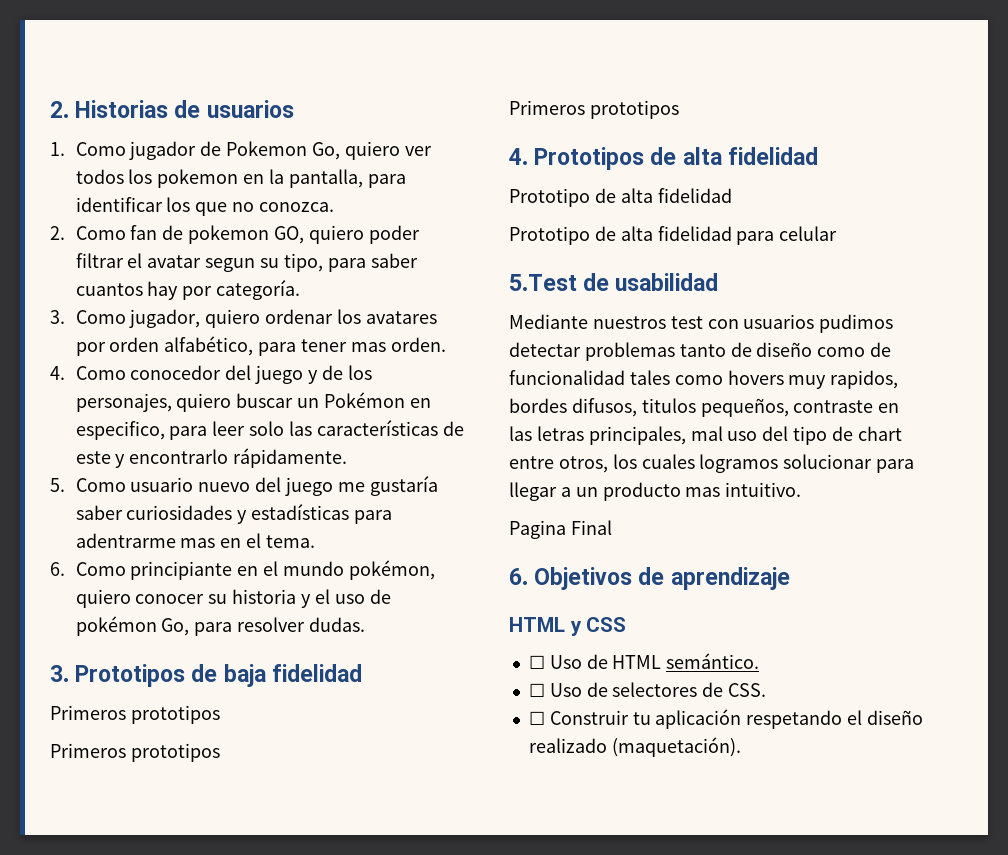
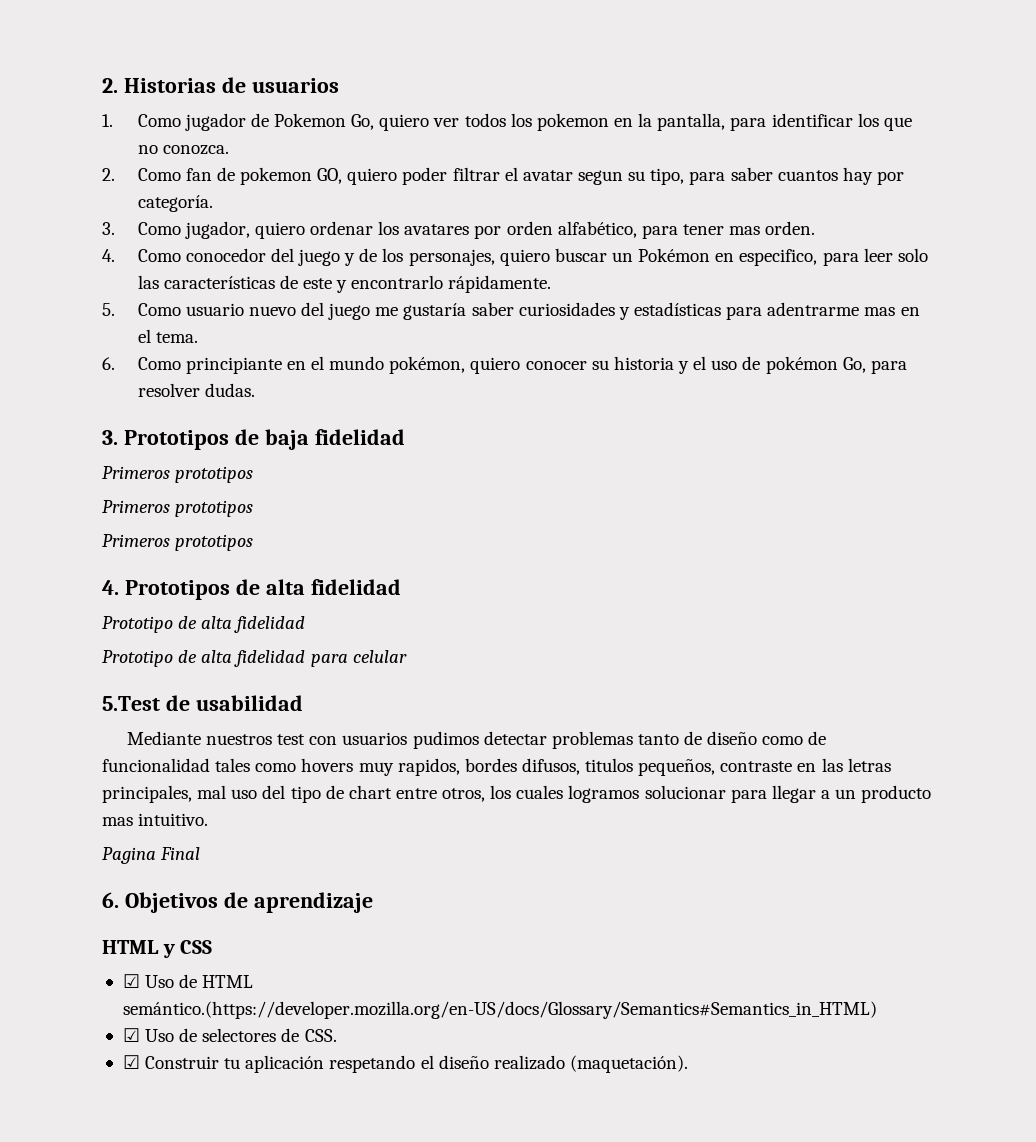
[528,655,545,669] ☐ -> [122,974,140,988] ☑
[666,653,760,669] [528,683,545,697] semántico. // ☐ -> [122,1001,877,1019] [122,1028,140,1042] semántico.(https://developer.mozilla.org/en-US/docs/Glossary/Semantics#Semantics_in_HTML) // ☑
[528,711,545,725] ☐ -> [122,1055,140,1069] ☑

